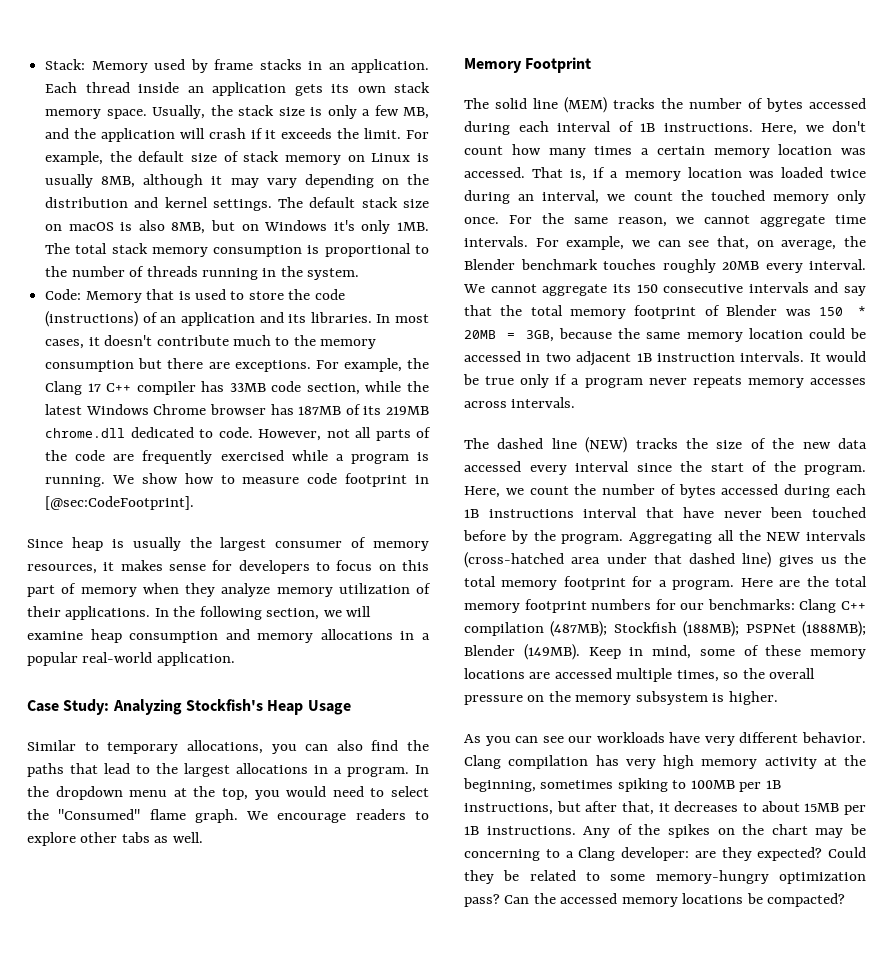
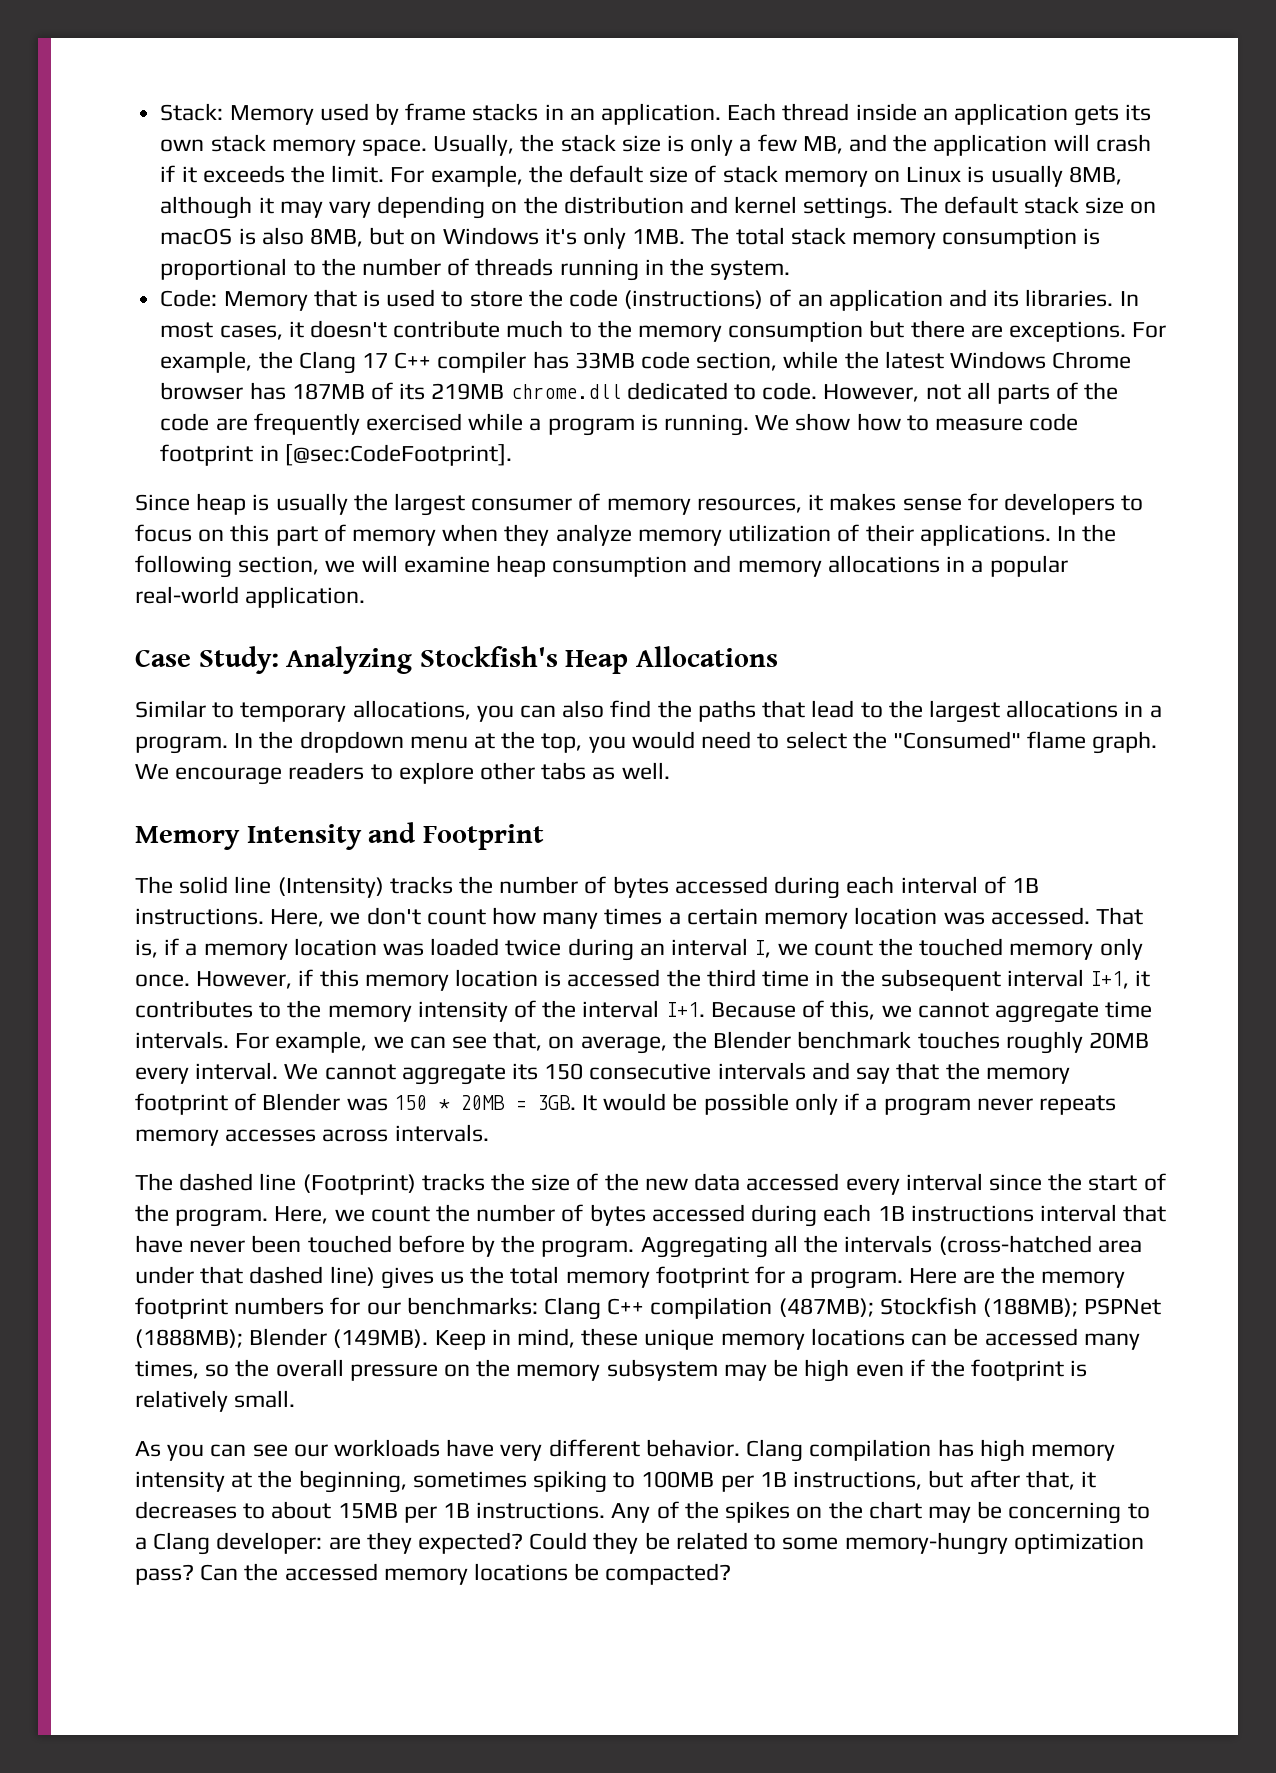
[307,700,351,715] Usage -> [635,646,778,667] Allocations
(522, 65) none -> [246,822,417,850] Intensity and
[564,97,607,113] (MEM) -> [277,877,384,898] (Intensity)
[542,190,600,204] interval, -> [671,938,772,958] interval I,
[508,213,667,227] For the same reason, -> [196,969,1151,991] [135,1000,876,1022] However, if this memory location is accessed the third time in the subsequent interval I+1, it contributes to the memory intensity of the interval I+1. Because of this,
[530,305,563,316] total -> (980, 1071) none
[526,328,866,342] [464,351,805,366] 3GB, because the same memory location could be accessed in two adjacent 1B instruction intervals. -> [536,1095,576,1110] 3GB.
[485,376,515,385] true -> [703,1093,789,1115] possible
[585,437,628,453] (NEW) -> [302,1174,416,1195] (Footprint)
[766,532,801,541] NEW -> (839, 1244) none
[835,576,868,587] total -> (1036, 1275) none
[699,645,866,659] [464,668,673,682] some of these memory locations are accessed multiple -> [581,1328,1140,1350] these unique memory locations can be accessed many
[712,691,778,705] is higher. -> [723,1359,1088,1382] [135,1390,296,1412] may be high even if the footprint is relatively small.
[625,759,656,769] very -> (974, 1448) none
[764,757,817,769] activity -> [135,1471,225,1492] intensity

